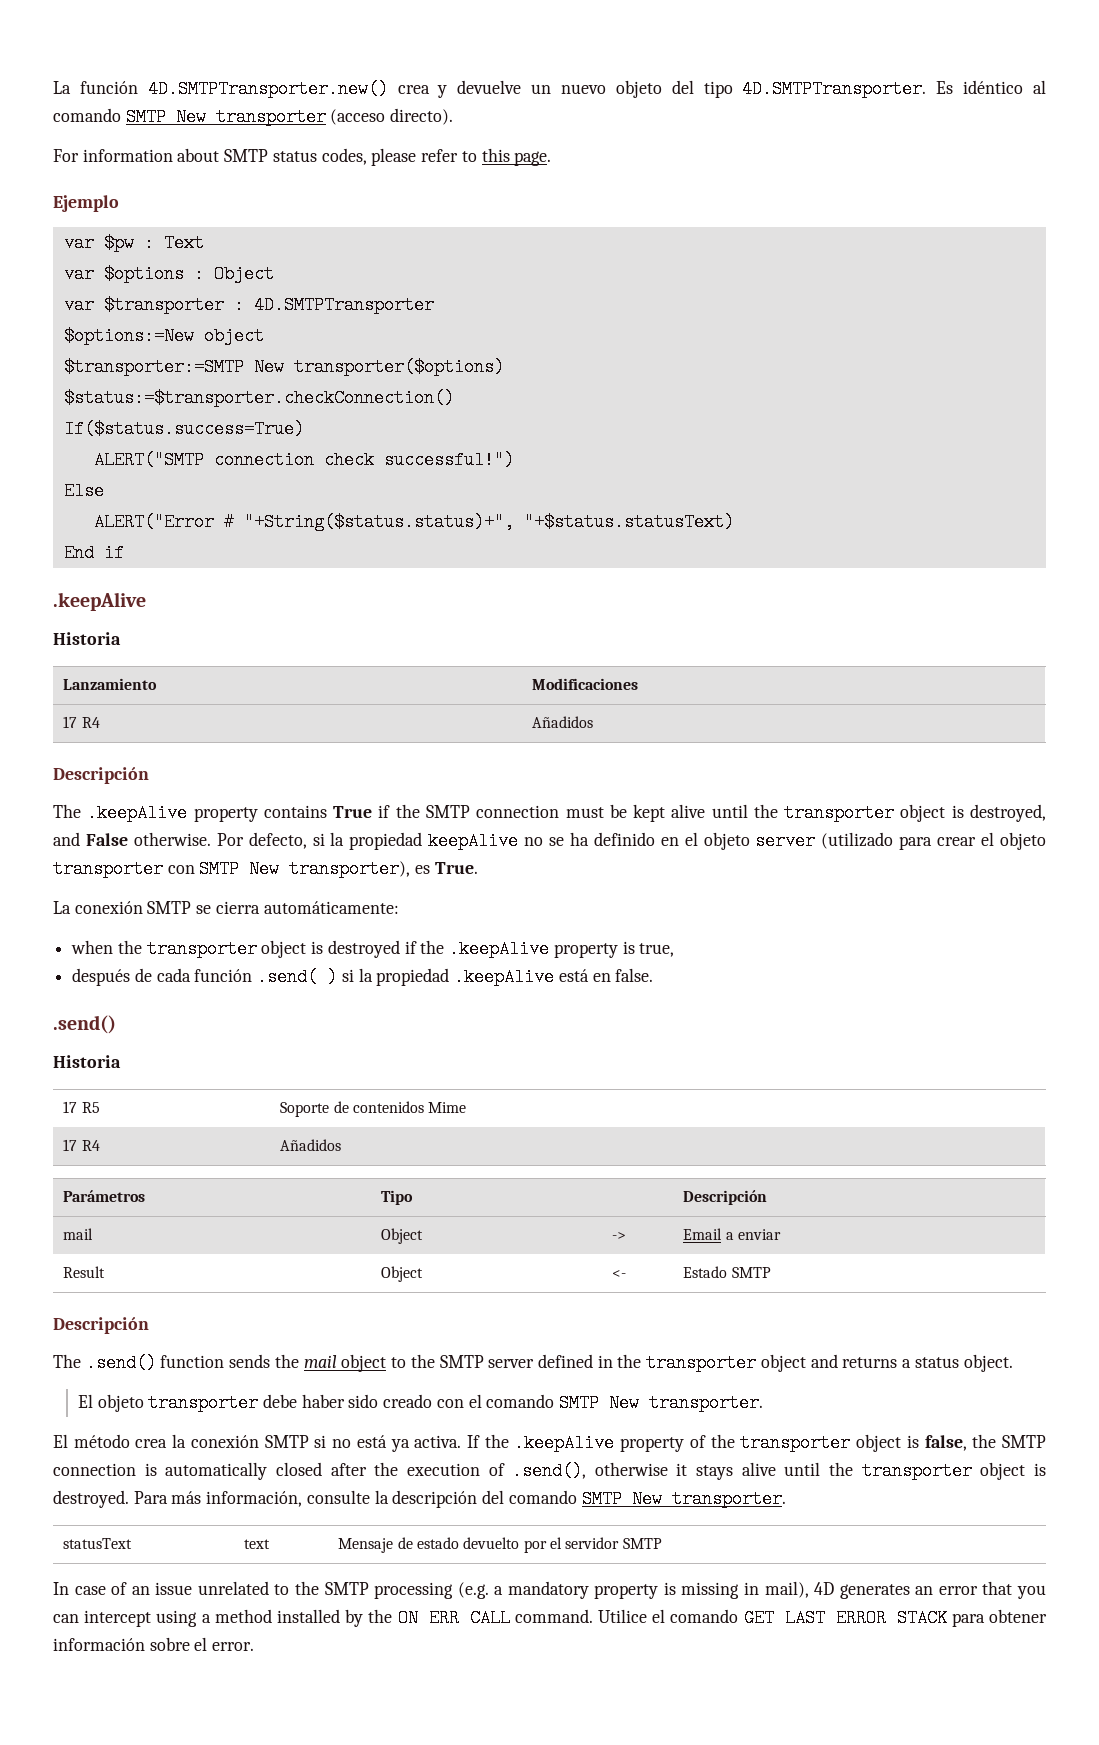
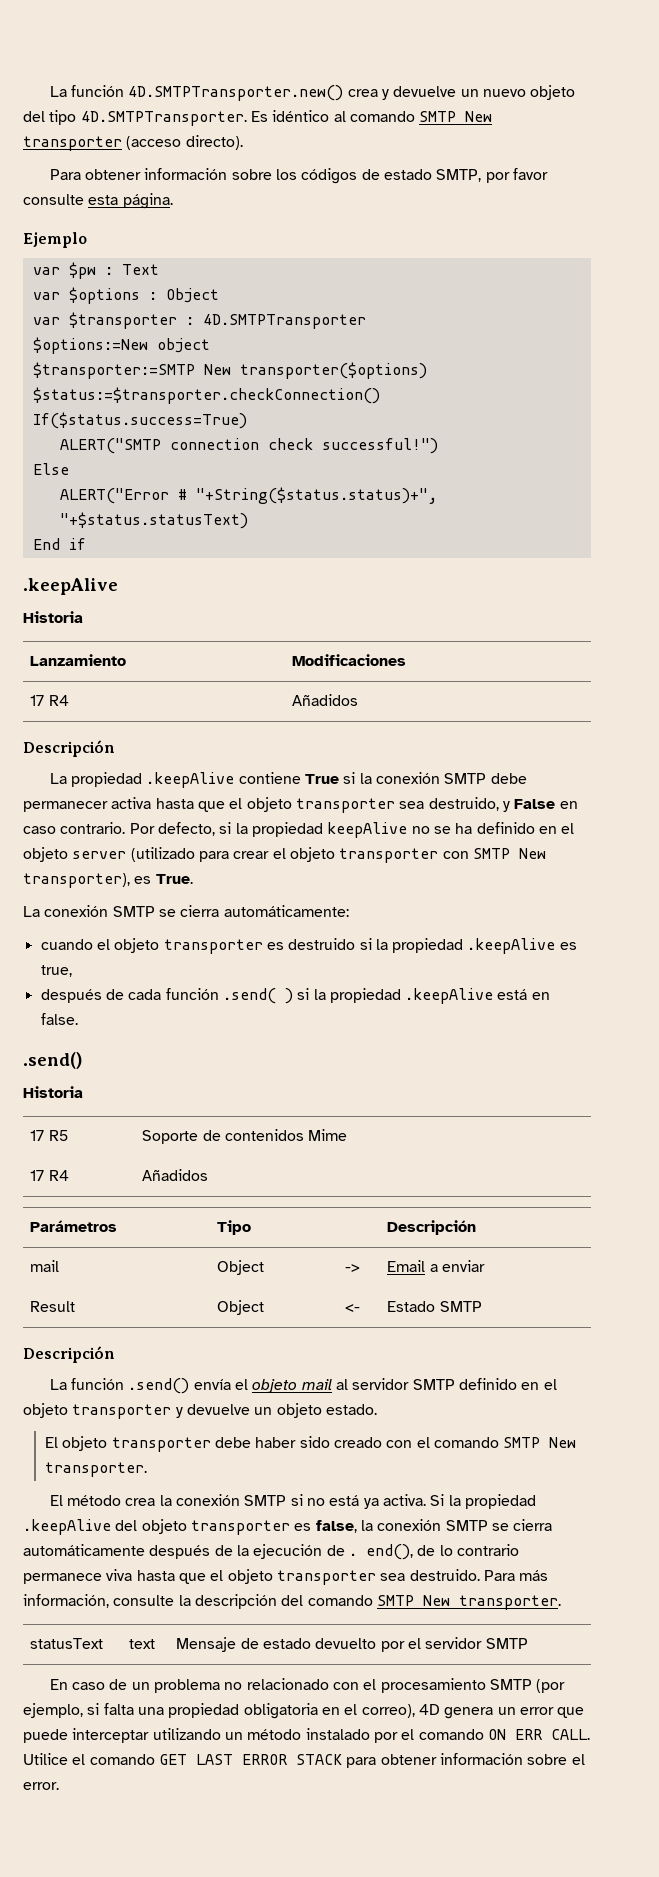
[53,148,552,166] For information about SMTP status codes, please refer to this page. -> [49,168,549,184] [23,193,173,209] Para obtener información sobre los códigos de estado SMTP, por favor consulte esta página.
[53,804,1047,822] [53,832,211,846] The .keepAlive property contains True if the SMTP connection must be kept alive until the transporter object is destroyed, and False otherwise. -> [49,772,527,788] [23,797,578,813] [23,822,126,834] La propiedad .keepAlive contiene True si la conexión SMTP debe permanecer activa hasta que el objeto transporter sea destruido, y False en caso contrario.
[71,940,635,958] when the transporter object is destroyed if the .keepAlive property is -> [40,938,577,954] cuando el objeto transporter es destruido si la propiedad .keepAlive es
[53,1354,1013,1372] The .send() function sends the mail object to the SMTP server defined in the transporter object and returns a status object. -> [49,1378,557,1394] [23,1403,377,1419] La función .send() envía el objeto mail al servidor SMTP definido en el objeto transporter y devuelve un objeto estado.
[467,1434,1047,1452] [53,1462,1046,1480] [53,1490,129,1508] If the .keepAlive property of the transporter object is false, the SMTP connection is automatically closed after the execution of .send(), otherwise it stays alive until the transporter object is destroyed. -> [430,1494,536,1509] [23,1519,553,1535] [23,1544,519,1560] [23,1569,480,1585] Si la propiedad .keepAlive del objeto transporter es false, la conexión SMTP se cierra automáticamente después de la ejecución de . end(), de lo contrario permanece viva hasta que el objeto transporter sea destruido.
[53,1581,1047,1599] [53,1609,593,1627] In case of an issue unrelated to the SMTP processing (e.g. a mandatory property is missing in mail), 4D generates an error that you can intercept using a method installed by the ON ERR CALL command. -> [49,1678,566,1693] [23,1703,585,1719] [23,1728,590,1743] En caso de un problema no relacionado con el procesamiento SMTP (por ejemplo, si falta una propiedad obligatoria en el correo), 4D genera un error que puede interceptar utilizando un método instalado por el comando ON ERR CALL.

